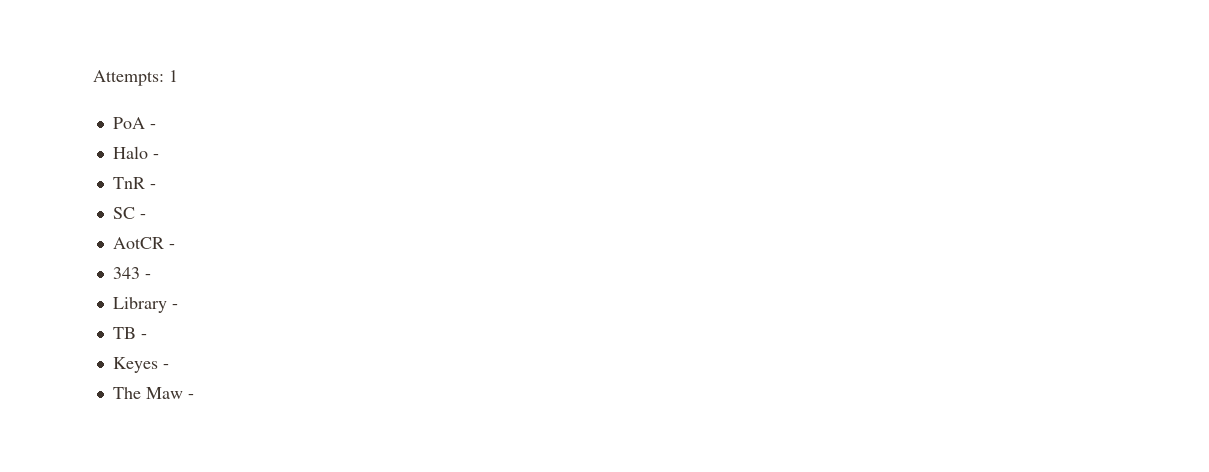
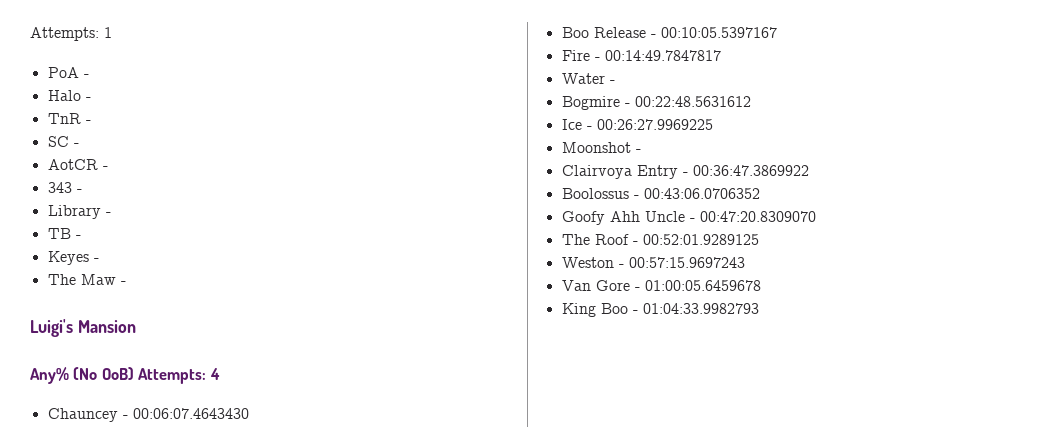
(194, 396) none -> [30,319,136,337] [30,367,220,384] [47,408,249,422] [561,27,777,38] [561,50,721,61] [561,73,615,84] [561,96,751,110] [561,119,713,130] [561,142,641,153] [561,165,809,179] [561,188,760,199] [561,211,816,225] [561,234,759,245] [561,257,745,268] [561,280,761,291] [561,303,759,317] // Luigi's Mansion // Any% (No OoB) Attempts: 4 // Chauncey - 00:06:07.4643430 // Boo Release - 00:10:05.5397167 // Fire - 00:14:49.7847817 // Water - // Bogmire - 00:22:48.5631612 // Ice - 00:26:27.9969225 // Moonshot - // Clairvoya Entry - 00:36:47.3869922 // Boolossus - 00:43:06.0706352 // Goofy Ahh Uncle - 00:47:20.8309070 // The Roof - 00:52:01.9289125 // Weston - 00:57:15.9697243 // Van Gore - 01:00:05.6459678 // King Boo - 01:04:33.9982793

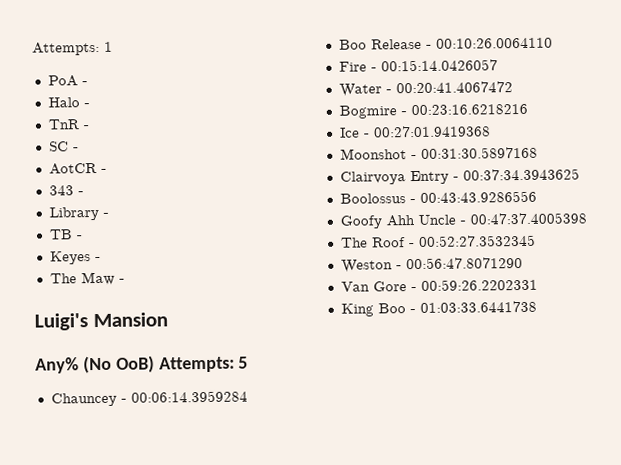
[209,368,220,380] 4 -> [238,356,249,369] 5
[132,408,249,419] 00:06:07.4643430 -> [130,390,248,403] 00:06:14.3959284
[660,27,777,38] 00:10:05.5397167 -> [435,37,553,49] 00:10:26.0064110
[604,50,721,61] 00:14:49.7847817 -> [380,59,498,72] 00:15:14.0426057
(615, 82) none -> [395,81,513,94] 00:20:41.4067472
[634,96,751,107] 00:22:48.5631612 -> [410,103,528,116] 00:23:16.6218216
[596,119,713,130] 00:26:27.9969225 -> [373,125,491,138] 00:27:01.9419368
(641, 151) none -> [420,146,538,159] 00:31:30.5897168
[692,165,809,176] 00:36:47.3869922 -> [462,168,580,181] 00:37:34.3943625
[643,188,760,199] 00:43:06.0706352 -> [419,190,537,203] 00:43:43.9286556
[699,211,816,222] 00:47:20.8309070 -> [469,212,587,225] 00:47:37.4005398
[642,234,759,245] 00:52:01.9289125 -> [418,234,536,247] 00:52:27.3532345
[628,257,745,268] 00:57:15.9697243 -> [405,257,523,270] 00:56:47.8071290
[644,280,761,291] 01:00:05.6459678 -> [420,278,538,291] 00:59:26.2202331
[642,303,759,314] 01:04:33.9982793 -> [419,300,537,313] 01:03:33.6441738

